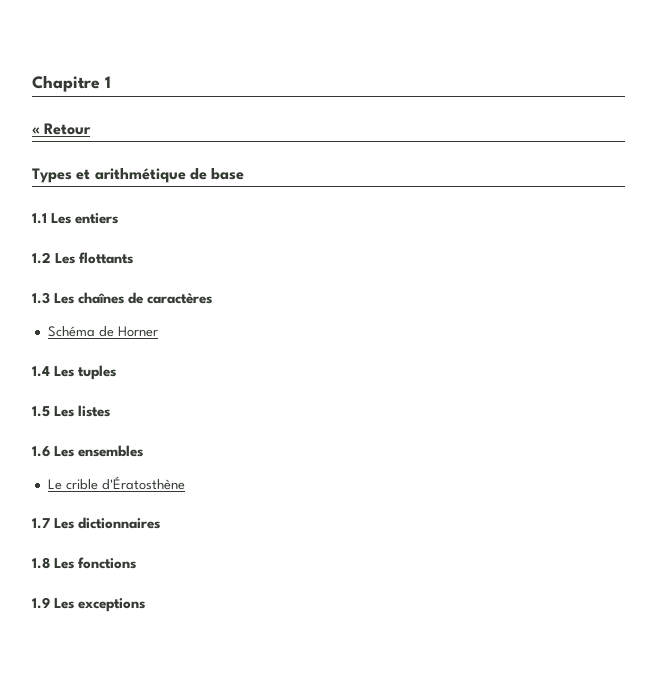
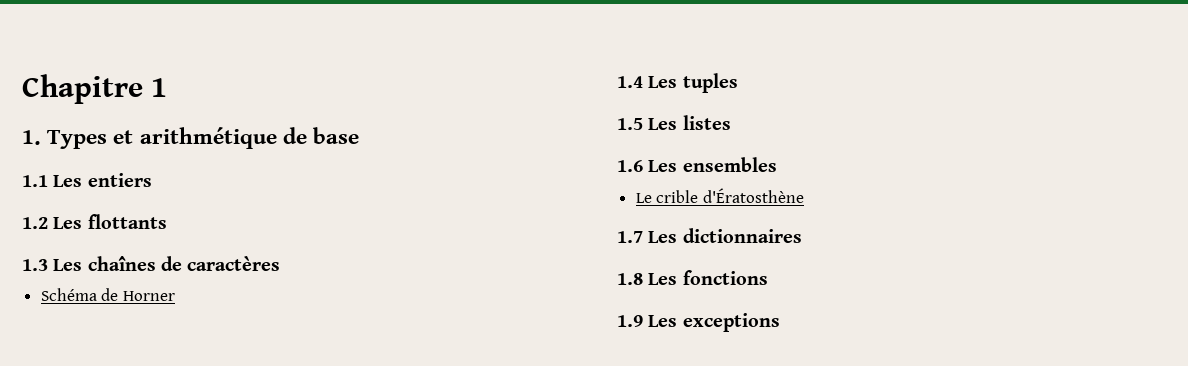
[32,123,92,135] « Retour // -> [22,130,41,145] 1.

